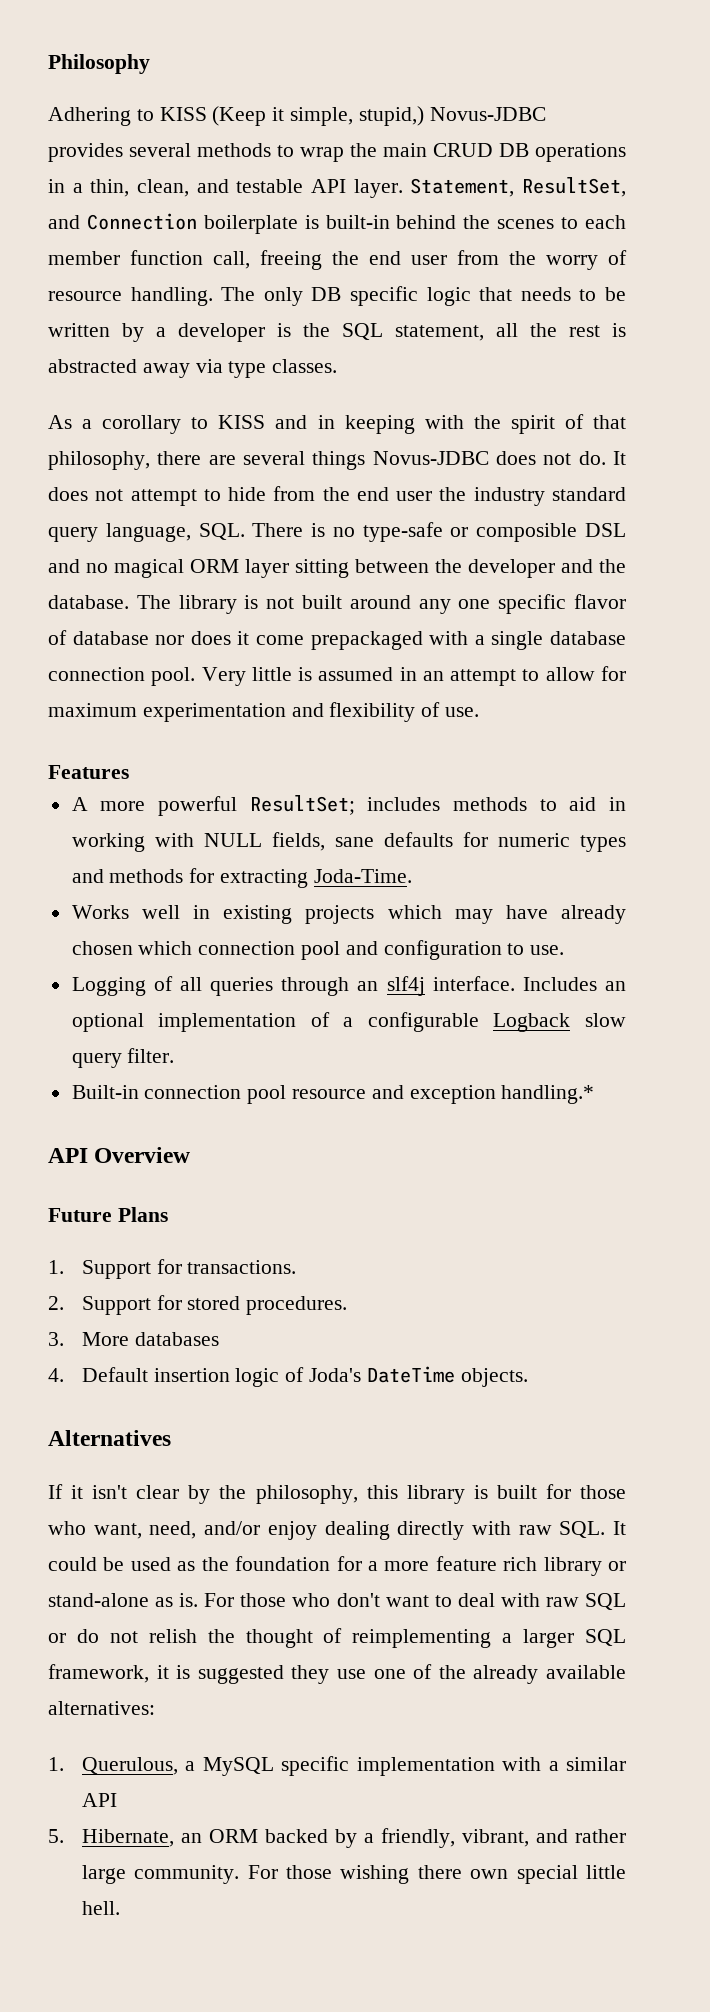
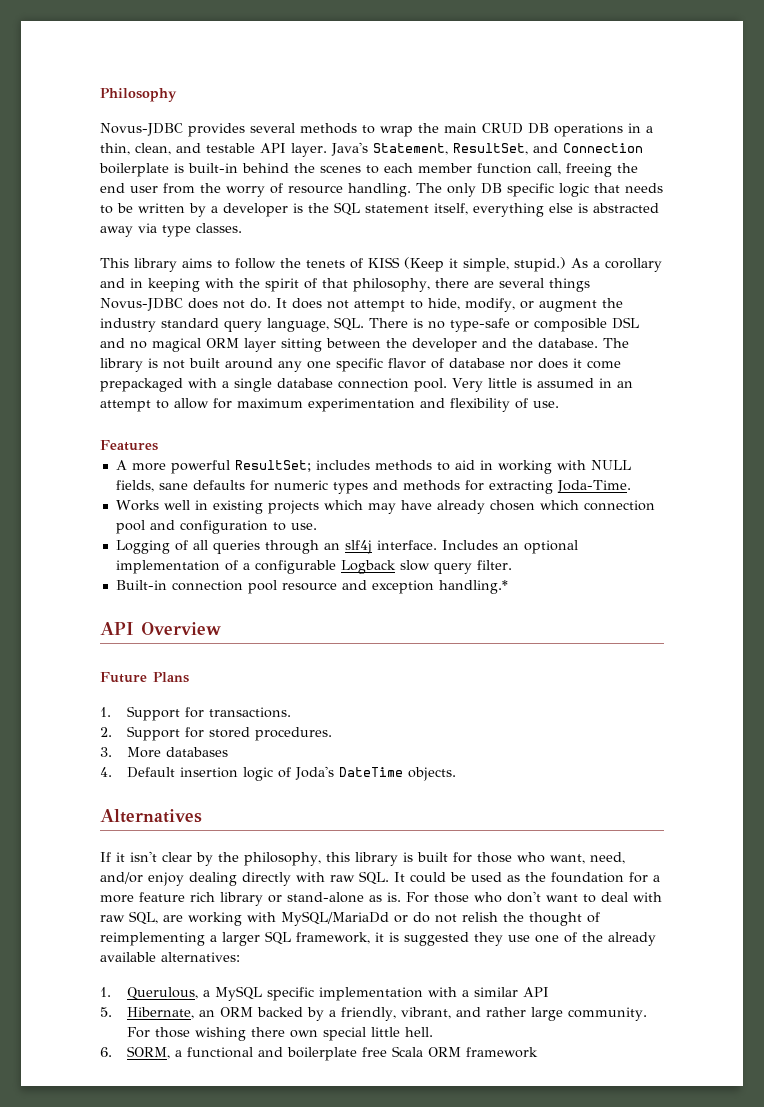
[48,106,424,126] Adhering to KISS (Keep it simple, stupid,) -> (177, 95) none
(403, 188) none -> [331,142,368,156] Java's
[395,323,600,341] statement, all the rest -> [365,203,573,217] statement itself, everything else
(338, 366) none -> [100,257,566,272] This library aims to follow the tenets of KISS (Keep it simple, stupid.)
[191,415,266,429] to KISS -> (662, 265) none
[228,486,433,501] hide from the end user -> [428,298,597,312] hide, modify, or augment
[585,1593,626,1610] SQL -> [129,911,389,926] SQL, are working with MySQL/MariaDd
(120, 1908) none -> [100,1046,538,1061] // 6. SORM, a functional and boilerplate free Scala ORM framework

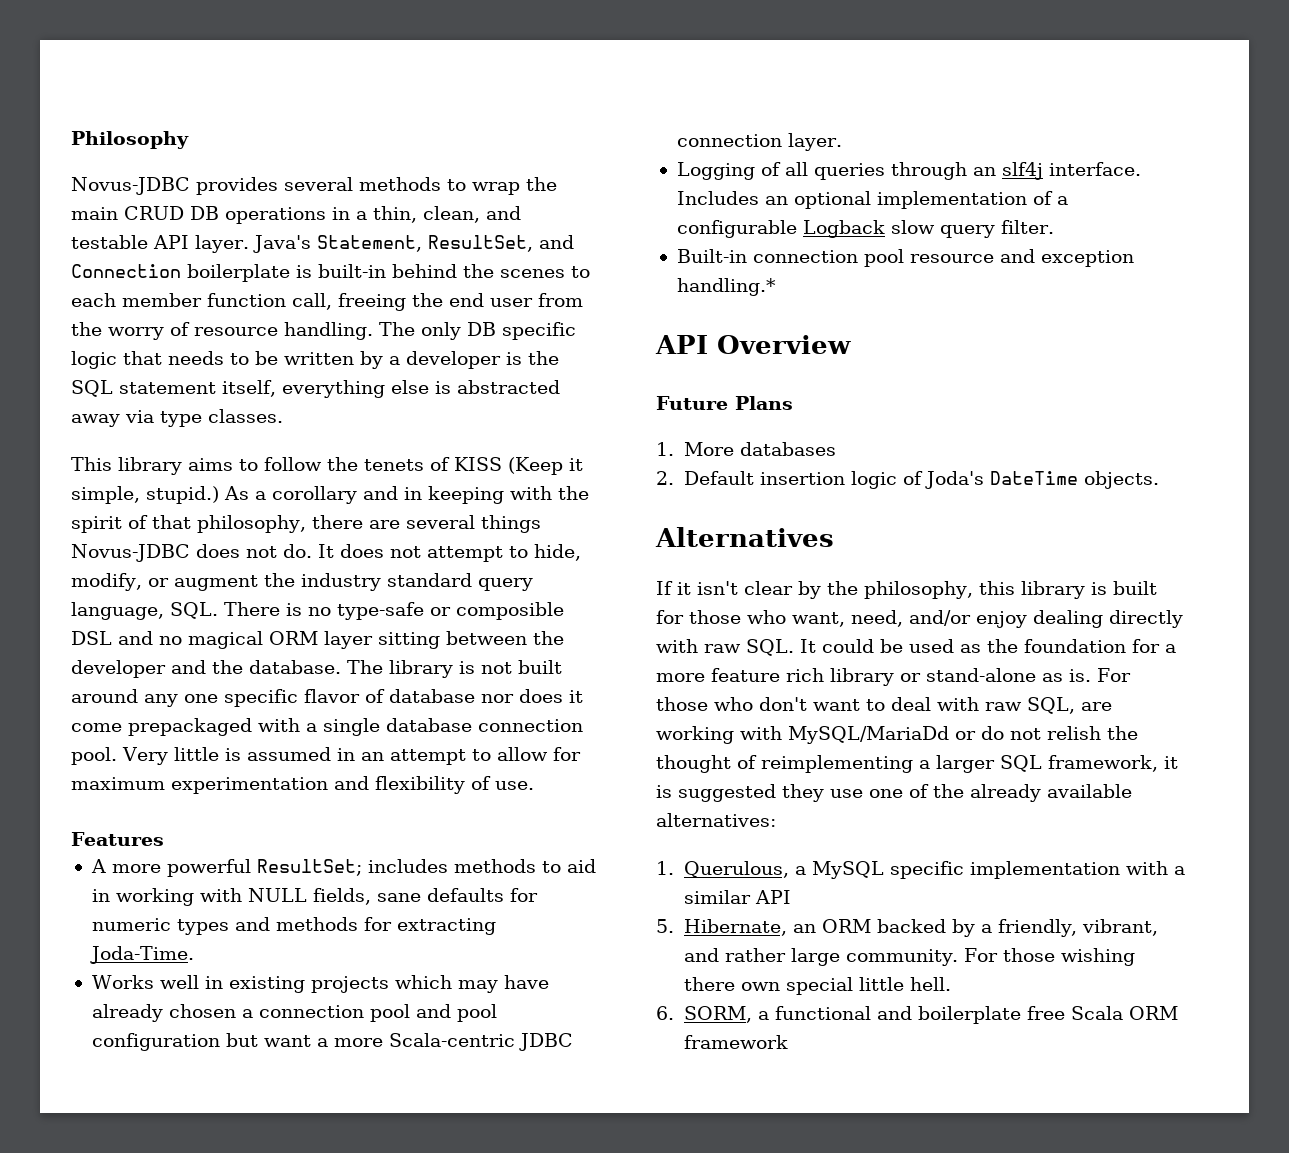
[539,500,579,510] which -> [241,1009,253,1018] a
[179,520,317,534] configuration to use. -> [456,1004,497,1022] [91,1033,573,1051] [676,133,842,151] pool configuration but want a more Scala-centric JDBC connection layer.
[126,706,291,721] [100,726,332,741] [100,747,112,757] Support for transactions. // 2. Support for stored procedures. // 3. -> (674, 449) none
[100,767,112,777] 4. -> [656,471,674,485] 2.

